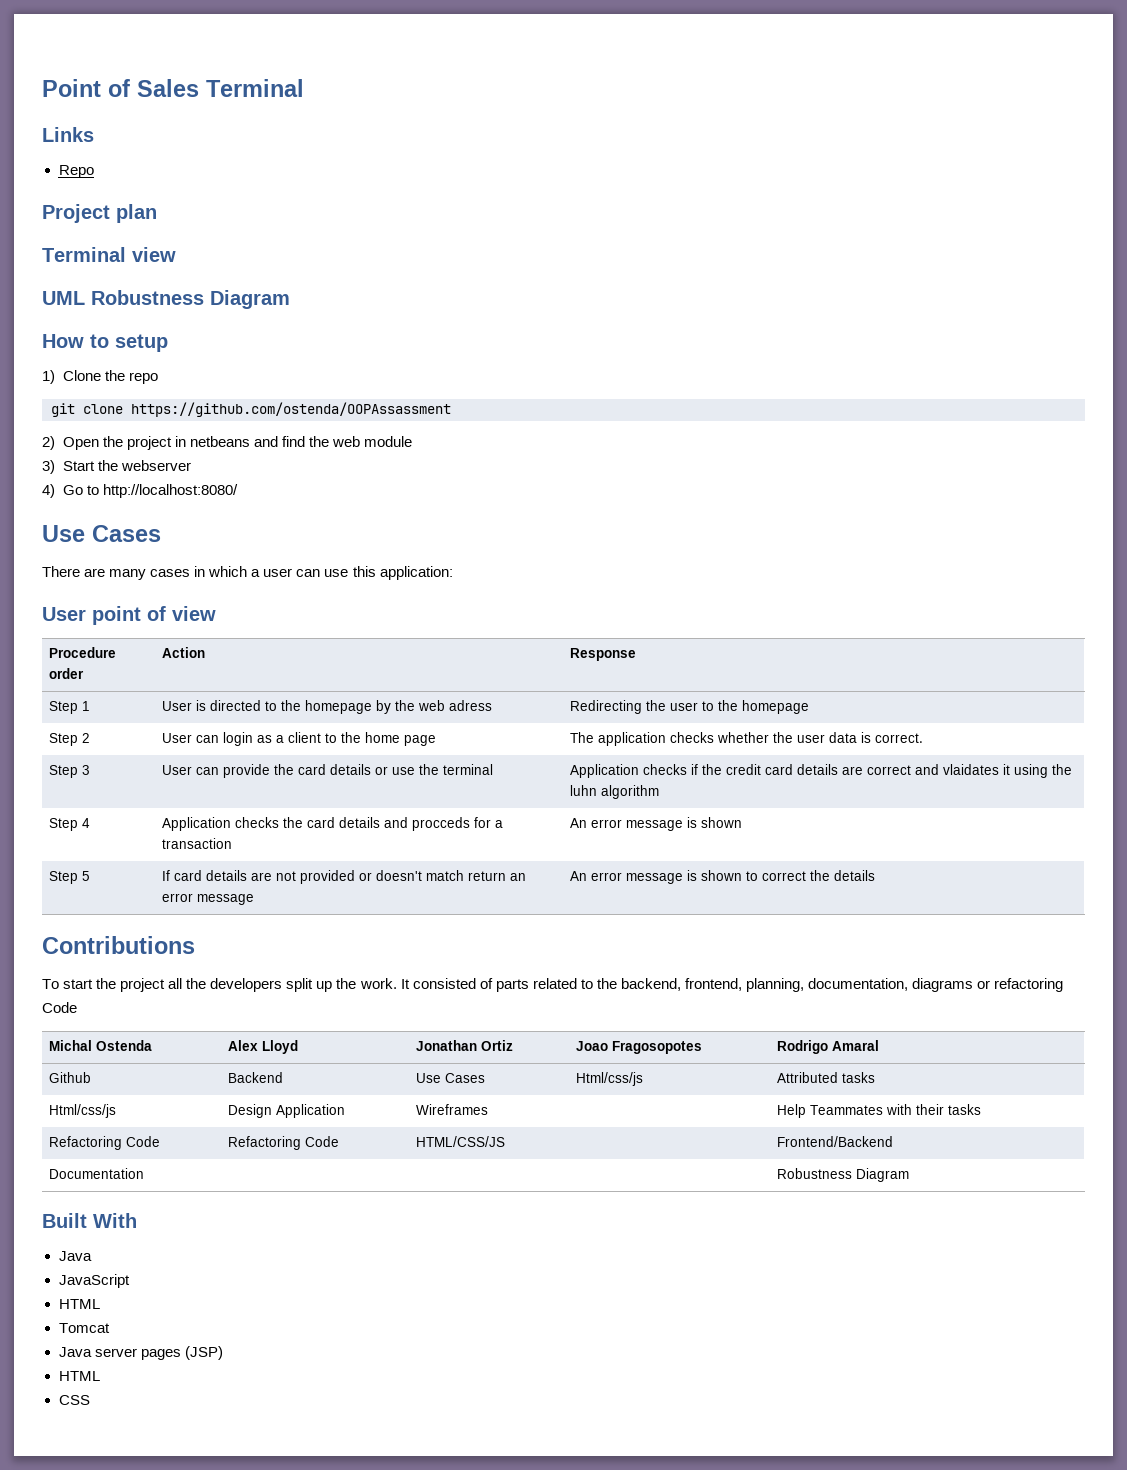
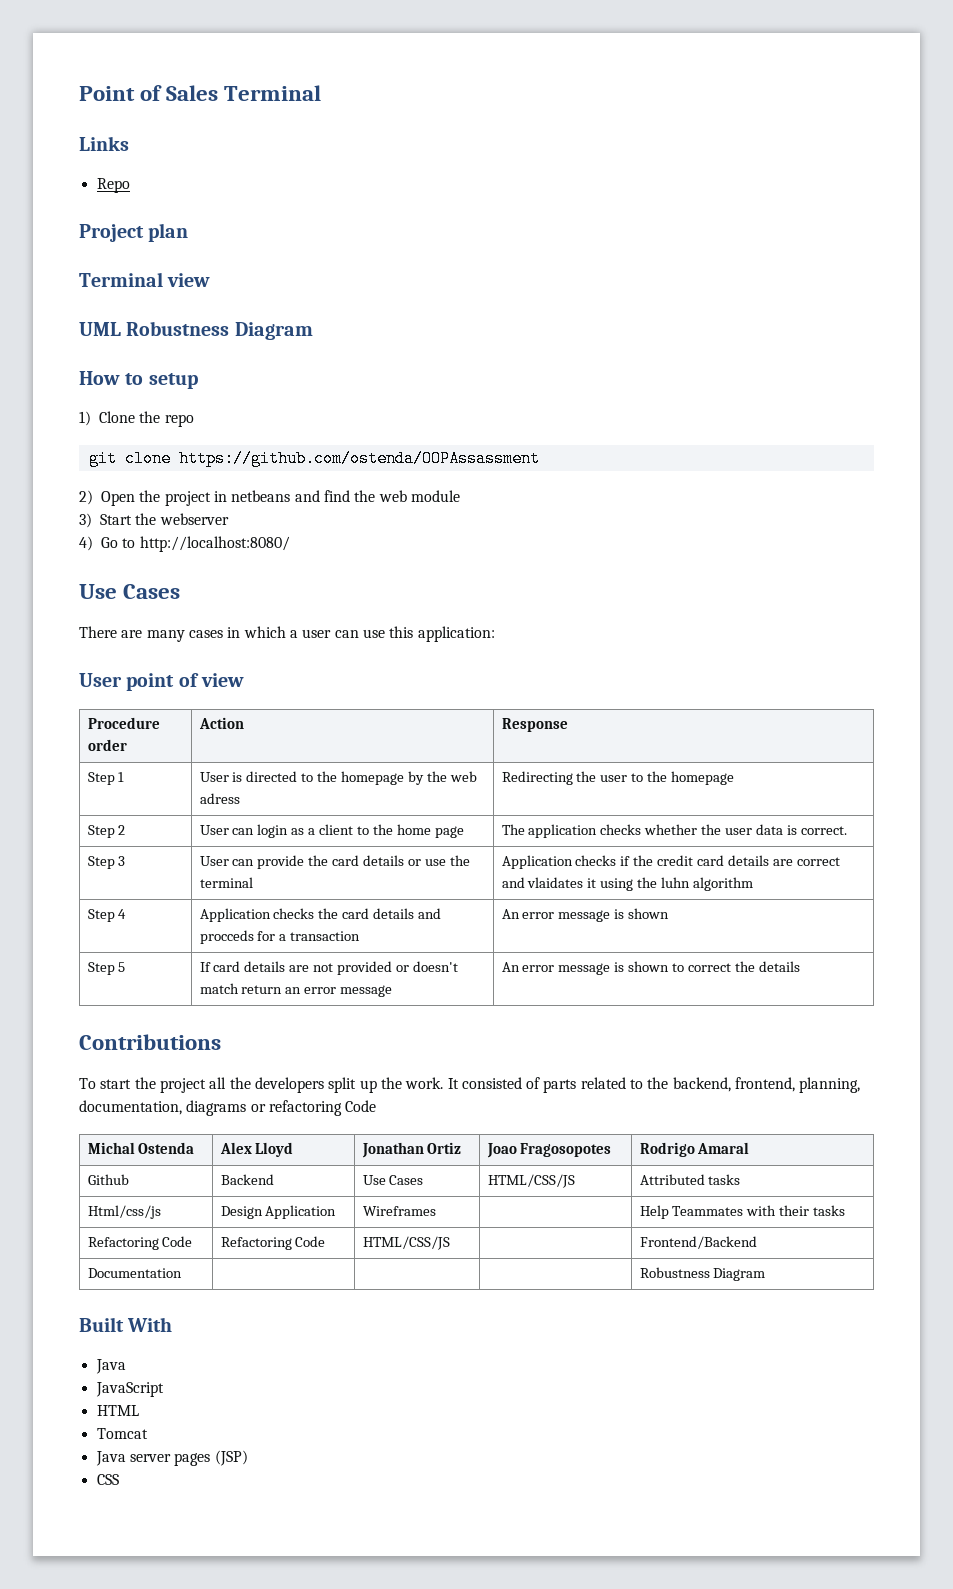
[576,1072,644,1086] Html/css/js -> [487,1174,575,1188] HTML/CSS/JS
[58,1371,100,1381] // HTML -> (248, 1458) none

